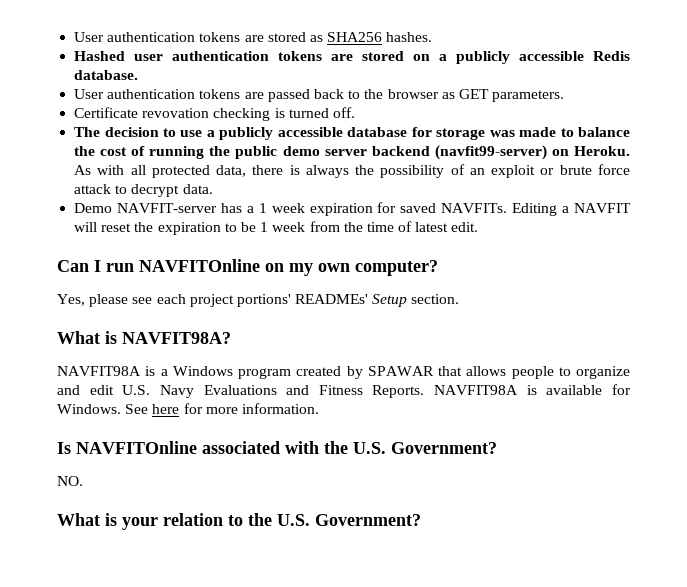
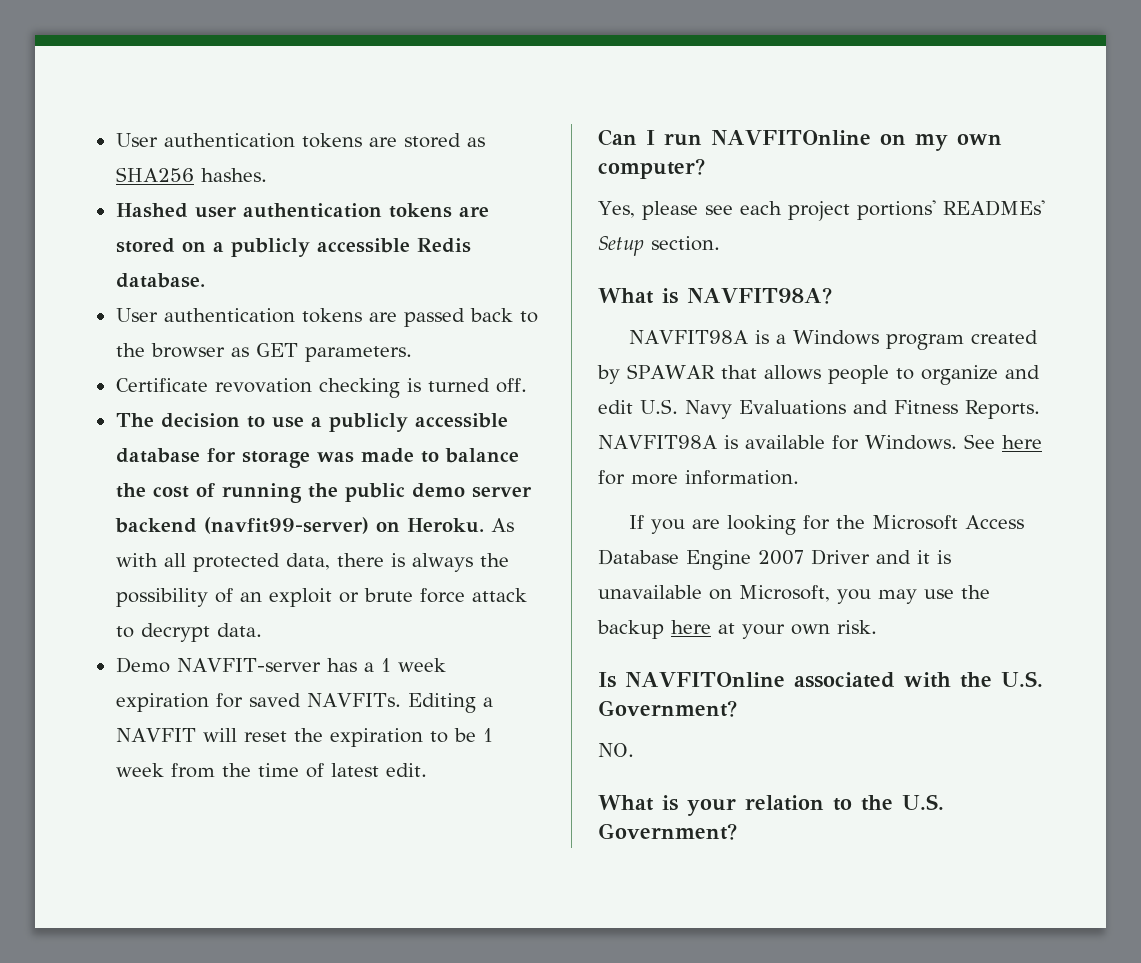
(319, 408) none -> [629,515,1025,535] [598,549,951,570] [598,585,990,604] [597,620,877,639] // If you are looking for the Microsoft Access Database Engine 2007 Driver and it is unavailable on Microsoft, you may use the backup here at your own risk.

